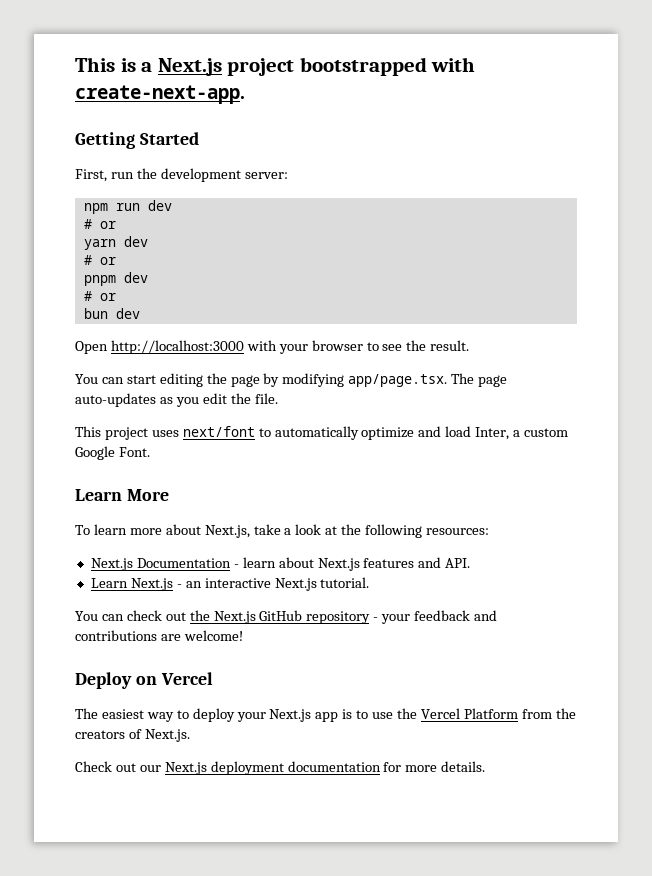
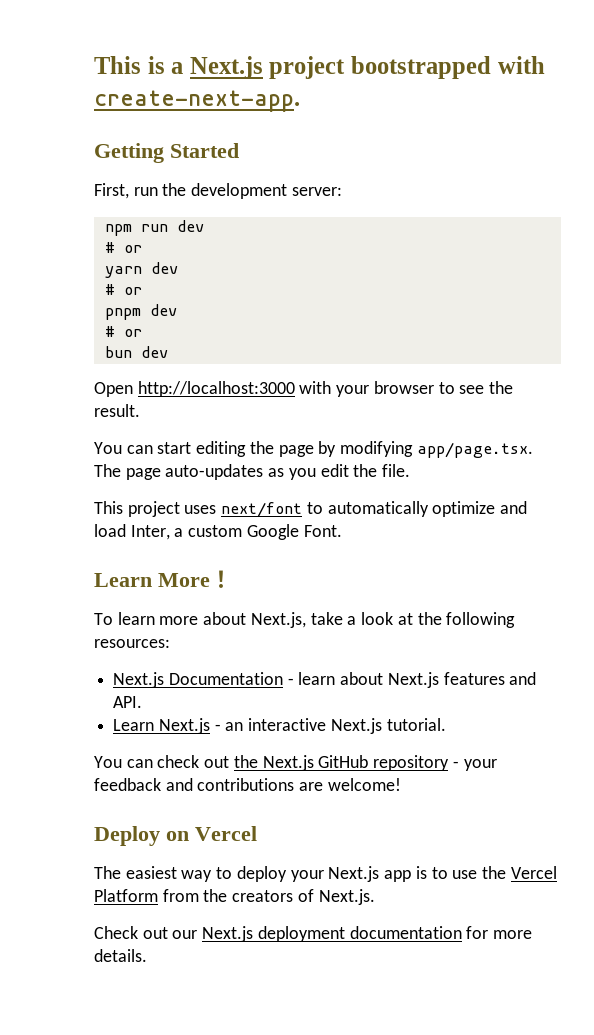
(169, 495) none -> [210,570,232,588] ！

